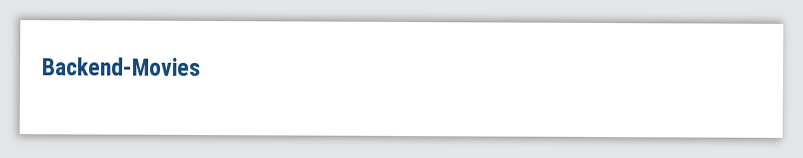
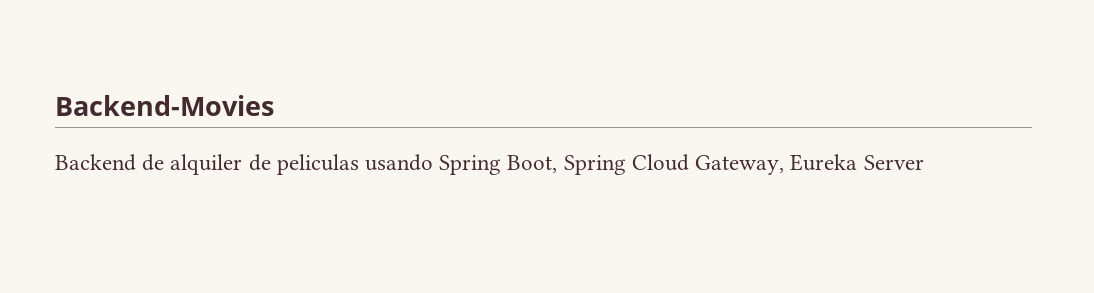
(201, 66) none -> [55,154,924,175] // Backend de alquiler de peliculas usando Spring Boot, Spring Cloud Gateway, Eureka Server

